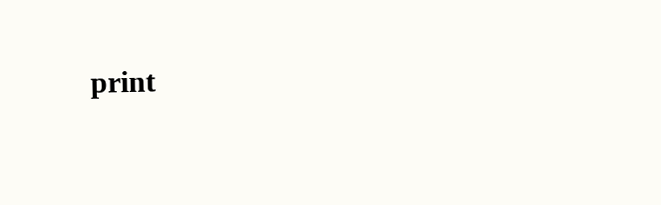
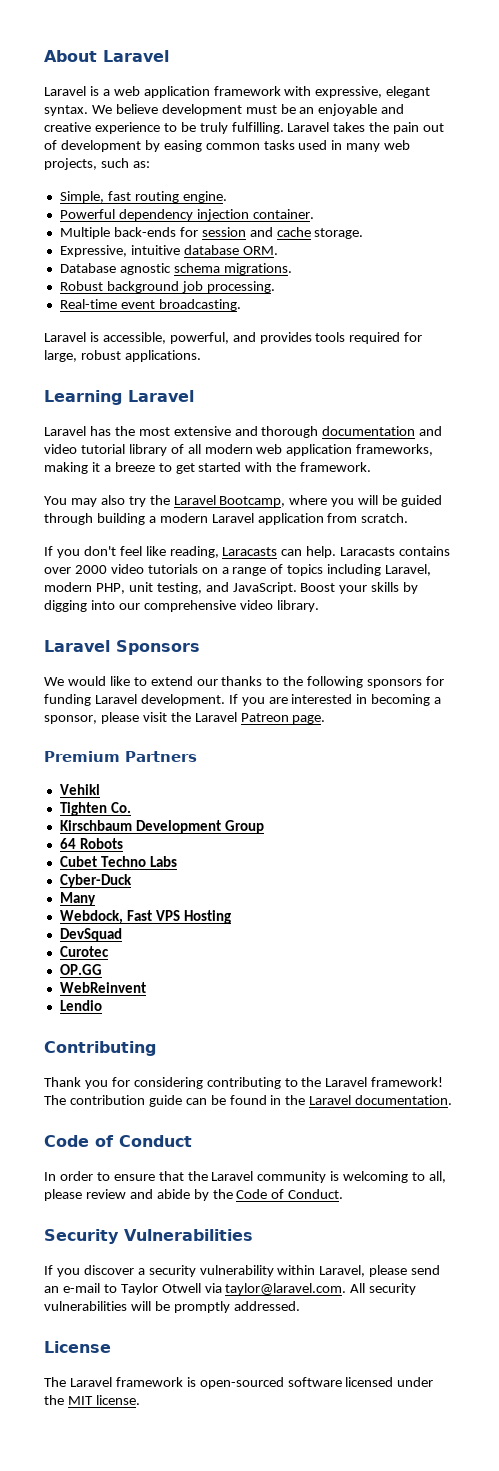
[90,70,156,99] print -> [44,50,169,62] [44,86,431,98] [44,104,405,116] [44,122,445,134] [44,140,411,152] [44,158,150,170] [59,191,227,203] [59,209,314,221] [59,227,364,239] [59,245,278,257] [59,263,292,275] [59,281,275,293] [59,299,241,311] [44,332,423,344] [44,350,201,362] [44,390,194,405] [44,426,443,438] [44,444,434,456] [44,462,372,474] [44,495,443,507] [44,513,409,525] [44,546,451,558] [44,564,432,576] [44,582,419,594] [44,600,319,612] [44,640,200,655] [44,676,445,688] [44,694,442,706] [44,712,326,724] [44,751,197,762] [59,784,100,795] [59,802,131,816] [59,820,264,834] [59,838,123,849] [59,856,177,867] [59,874,132,888] [59,892,96,906] [59,910,231,924] [59,928,122,942] [59,946,109,957] [59,964,102,975] [59,982,146,993] [59,1000,102,1011] [44,1041,156,1056] [44,1077,444,1089] [44,1095,453,1107] [44,1135,192,1147] [44,1171,447,1183] [44,1189,344,1201] [44,1229,253,1244] [44,1265,441,1277] [44,1283,417,1295] [44,1301,300,1313] [44,1341,111,1353] [44,1377,434,1389] [44,1395,140,1405] About Laravel // Laravel is a web application framework with expressive, elegant syntax. We believe development must be an enjoyable and creative experience to be truly fulfilling. Laravel takes the pain out of development by easing common tasks used in many web projects, such as: // Simple, fast routing engine. // Powerful dependency injection container. // Multiple back-ends for session and cache storage. // Expressive, intuitive database ORM. // Database agnostic schema migrations. // Robust background job processing. // Real-time event broadcasting. // Laravel is accessible, powerful, and provides tools required for large, robust applications. // Learning Laravel // Laravel has the most extensive and thorough documentation and video tutorial library of all modern web application frameworks, making it a breeze to get started with the framework. // You may also try the Laravel Bootcamp, where you will be guided through building a modern Laravel application from scratch. // If you don't feel like reading, Laracasts can help. Laracasts contains over 2000 video tutorials on a range of topics including Laravel, modern PHP, unit testing, and JavaScript. Boost your skills by digging into our comprehensive video library. // Laravel Sponsors // We would like to extend our thanks to the following sponsors for funding Laravel development. If you are interested in becoming a sponsor, please visit the Laravel Patreon page. // Premium Partners // Vehikl // Tighten Co. // Kirschbaum Development Group // 64 Robots // Cubet Techno Labs // Cyber-Duck // Many // Webdock, Fast VPS Hosting // DevSquad // Curotec // OP.GG // WebReinvent // Lendio // Contributing // Thank you for considering contributing to the Laravel framework! The contribution guide can be found in the Laravel documentation. // Code of Conduct // In order to ensure that the Laravel community is welcoming to all, please review and abide by the Code of Conduct. // Security Vulnerabilities // If you discover a security vulnerability within Laravel, please send an e-mail to Taylor Otwell via taylor@laravel.com. All security vulnerabilities will be promptly addressed. // License // The Laravel framework is open-sourced software licensed under the MIT license.

